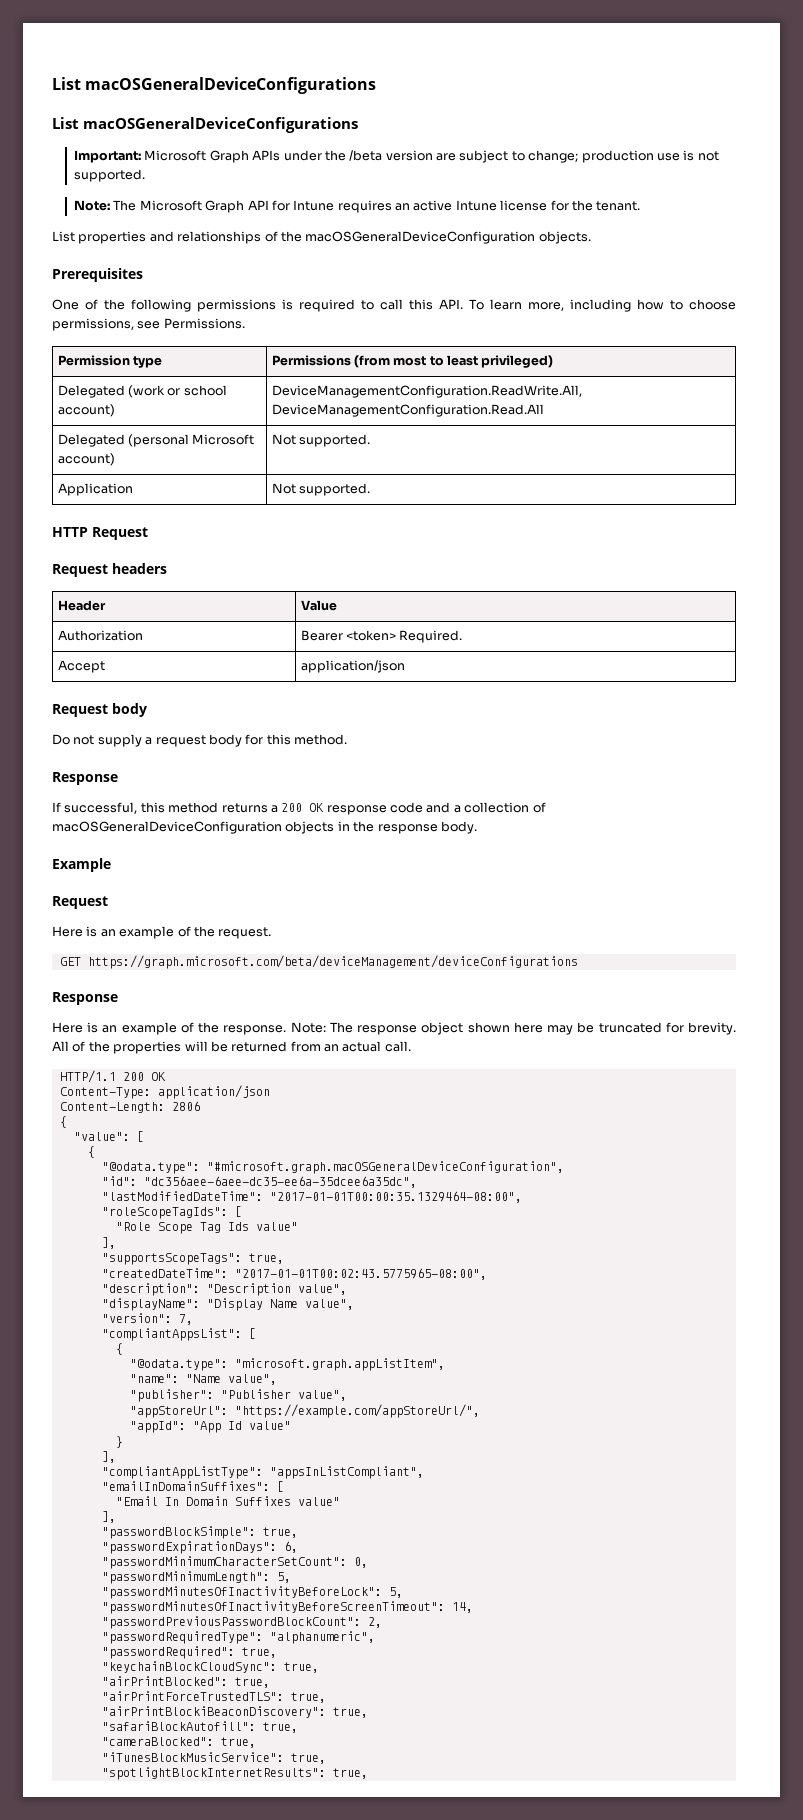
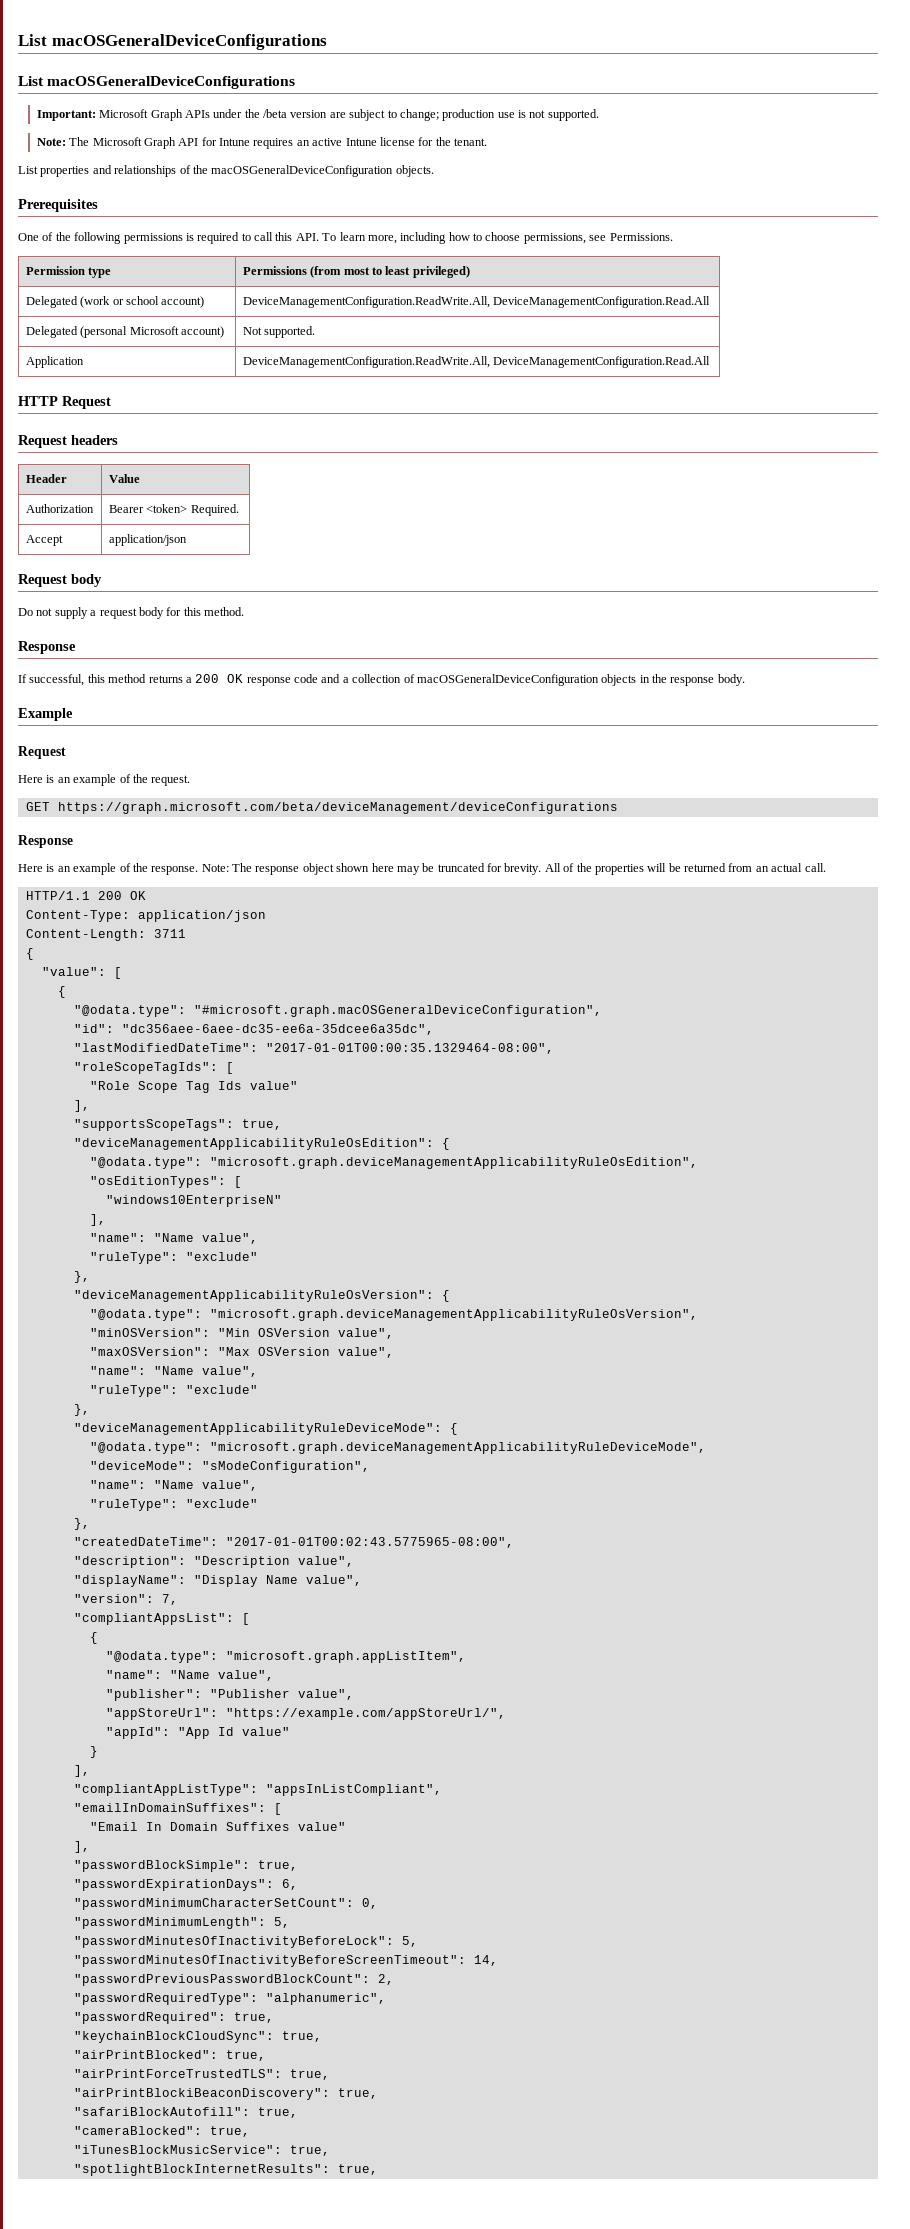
[271,483,370,496] Not supported. -> [242,356,711,368] DeviceManagementConfiguration.ReadWrite.All, DeviceManagementConfiguration.Read.All
[171,1101,200,1111] 2806 -> [153,929,186,938] 3711
(284, 1258) none -> [73,1138,450,1150] [89,1157,698,1169] [89,1176,242,1188] [105,1195,282,1207] [89,1214,106,1226] [89,1233,258,1244] [89,1252,258,1264] [73,1271,90,1283] [73,1290,450,1302] [89,1309,698,1321] [89,1328,394,1339] [89,1347,394,1358] [89,1366,258,1377] [89,1385,258,1397] [73,1404,90,1416] [73,1423,458,1435] [89,1442,706,1454] [89,1461,370,1473] [89,1480,258,1491] [89,1499,258,1511] [73,1518,90,1530] // "deviceManagementApplicabilityRuleOsEdition": { // "@odata.type": "microsoft.graph.deviceManagementApplicabilityRuleOsEdition", // "osEditionTypes": [ // "windows10EnterpriseN" // ], // "name": "Name value", // "ruleType": "exclude" // }, // "deviceManagementApplicabilityRuleOsVersion": { // "@odata.type": "microsoft.graph.deviceManagementApplicabilityRuleOsVersion", // "minOSVersion": "Min OSVersion value", // "maxOSVersion": "Max OSVersion value", // "name": "Name value", // "ruleType": "exclude" // }, // "deviceManagementApplicabilityRuleDeviceMode": { // "@odata.type": "microsoft.graph.deviceManagementApplicabilityRuleDeviceMode", // "deviceMode": "sModeConfiguration", // "name": "Name value", // "ruleType": "exclude" // },

